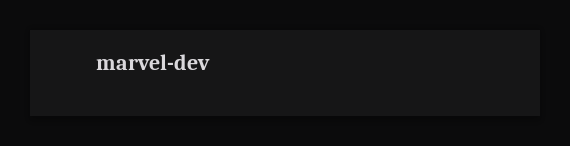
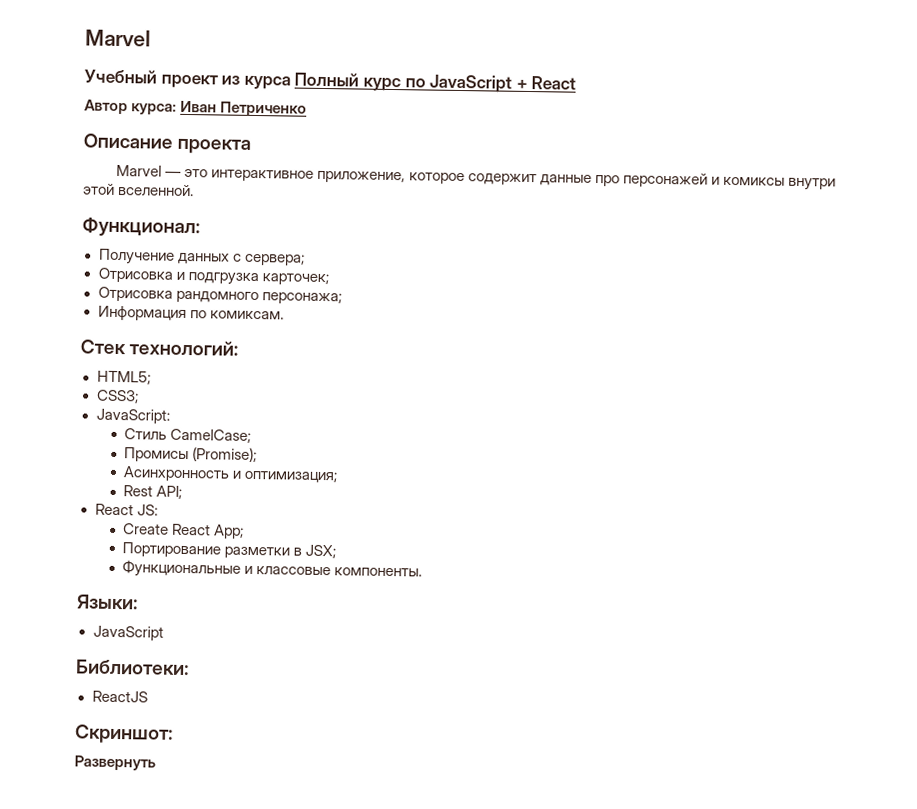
[96,54,210,70] marvel-dev -> [85,29,151,47] [84,69,577,93] [84,99,308,117] [83,133,252,154] [116,164,836,191] [83,183,195,197] [82,217,200,238] [98,248,305,266] [97,267,329,286] [97,286,342,305] [97,305,284,321] [80,339,239,356] [96,370,151,385] [95,389,139,404] [95,408,170,424] [124,428,252,443] [124,447,258,463] [123,466,338,484] [123,485,183,499] [94,503,158,516] [123,523,245,539] [122,542,337,559] [122,560,423,578] [76,594,138,610] [92,625,164,641] [76,659,189,676] [91,690,148,703] [75,724,173,744] [74,755,156,771] Marvel // Учебный проект из курса Полный курс по JavaScript + React // Автор курса: Иван Петриченко // Описание проекта // Marvel — это интерактивное приложение, которое содержит данные про персонажей и комиксы внутри этой вселенной. // Функционал: // Получение данных с сервера; // Отрисовка и подгрузка карточек; // Отрисовка рандомного персонажа; // Информация по комиксам. // Стек технологий: // HTML5; // CSS3; // JavaScript: // Стиль CamelCase; // Промисы (Promise); // Асинхронность и оптимизация; // Rest API; // React JS: // Create React App; // Портирование разметки в JSX; // Функциональные и классовые компоненты. // Языки: // JavaScript // Библиотеки: // ReactJS // Скриншот: // Развернуть

